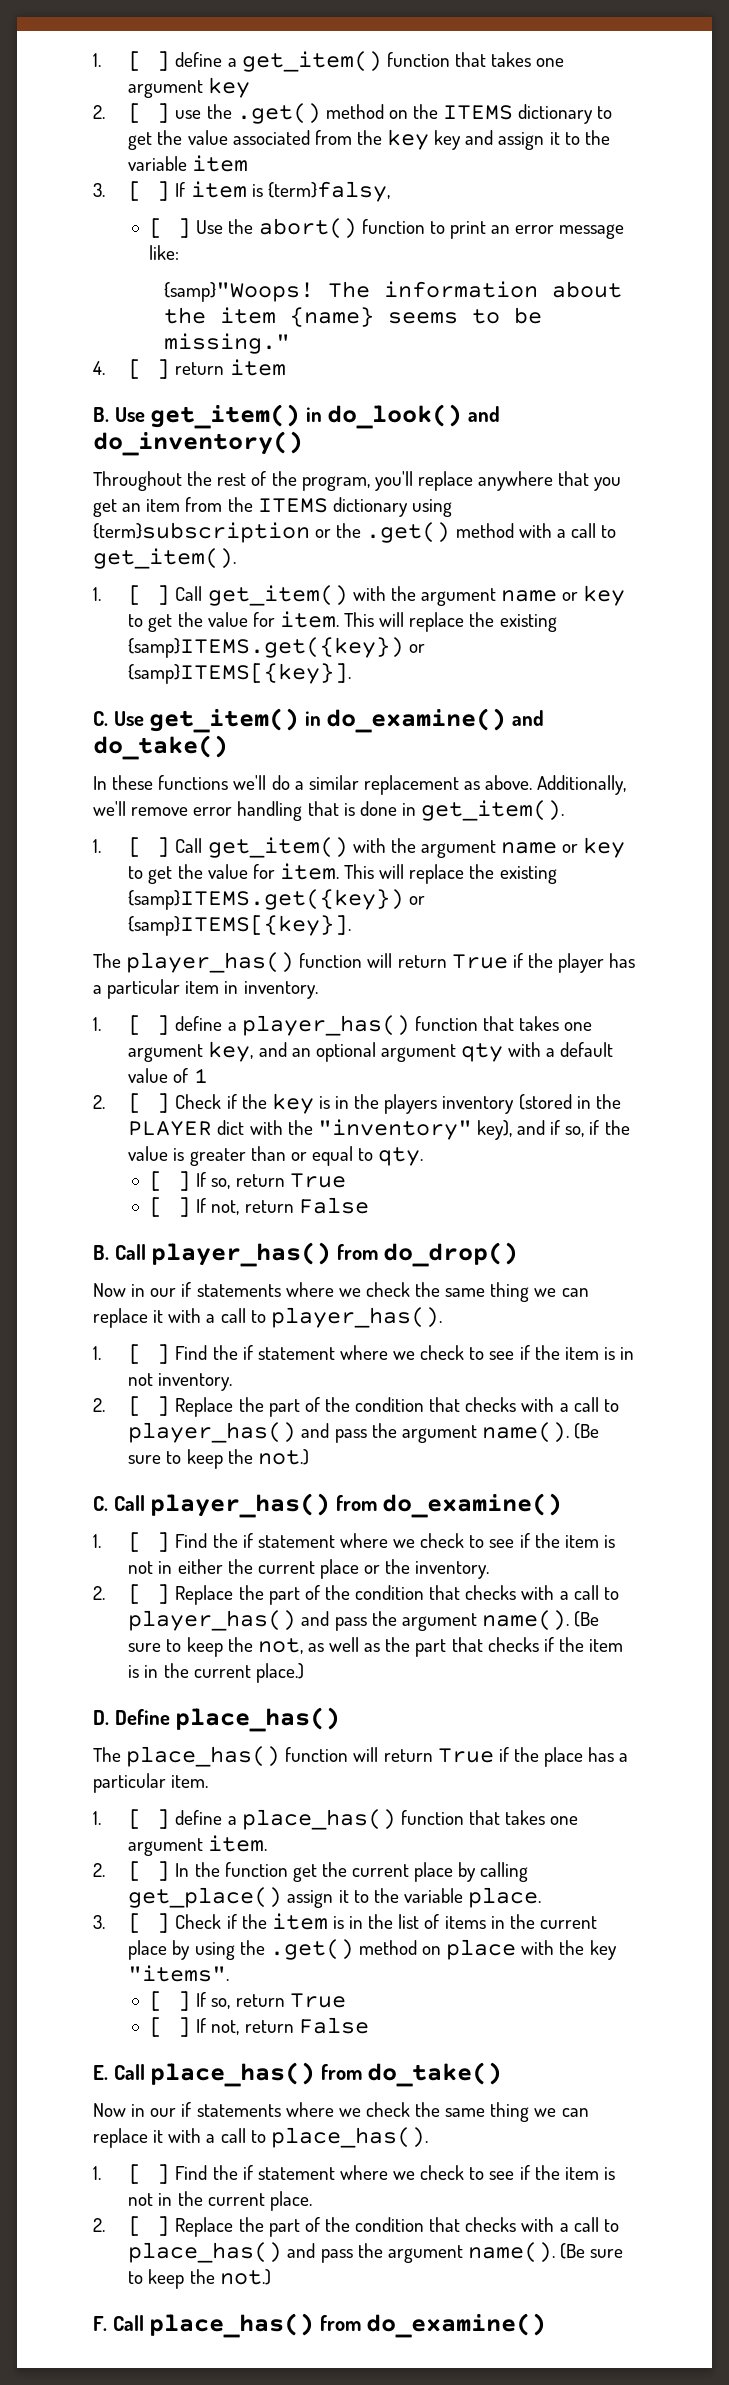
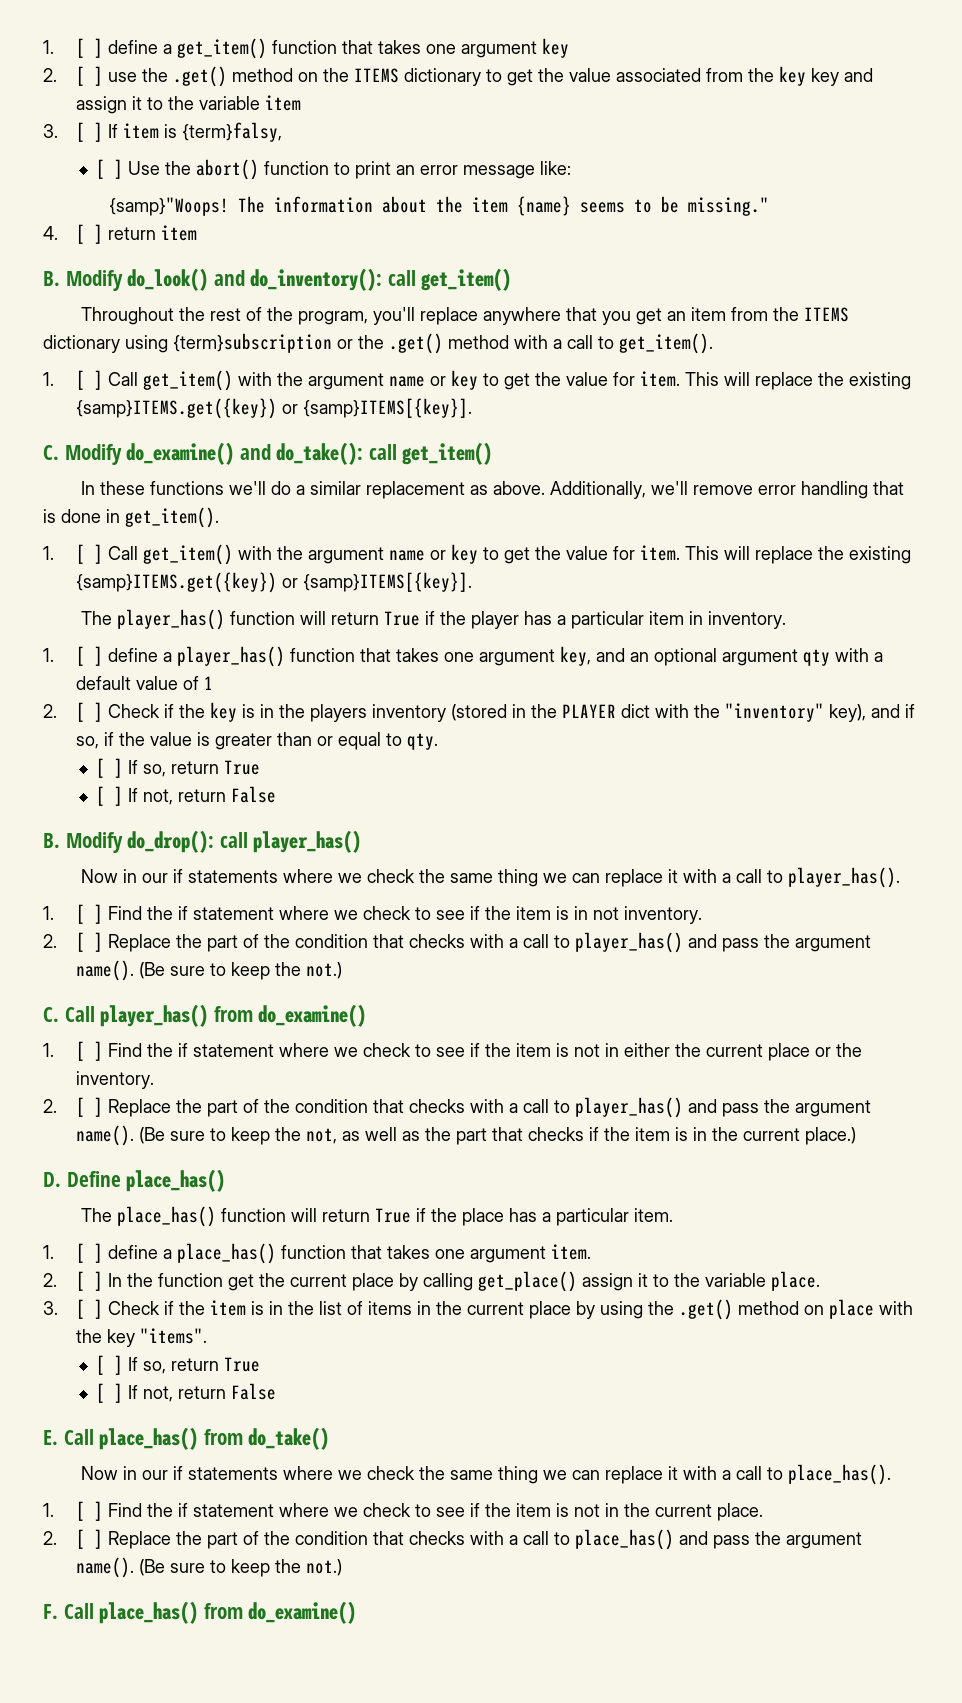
[114,404,500,429] [93,431,303,456] Use get_item() in do_look() and do_inventory() -> [65,268,512,291] Modify do_look() and do_inventory(): call get_item()
[113,708,544,733] [93,735,228,760] Use get_item() in do_examine() and do_take() -> [64,442,493,465] Modify do_examine() and do_take(): call get_item()
[114,1242,519,1267] Call player_has() from do_drop() -> [65,830,362,853] Modify do_drop(): call player_has()

